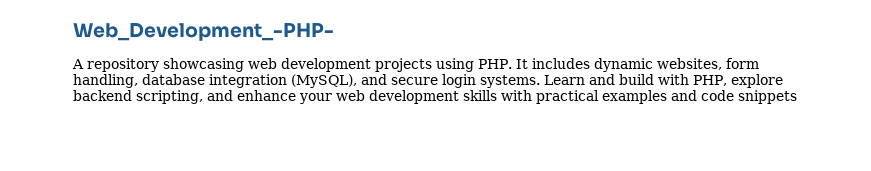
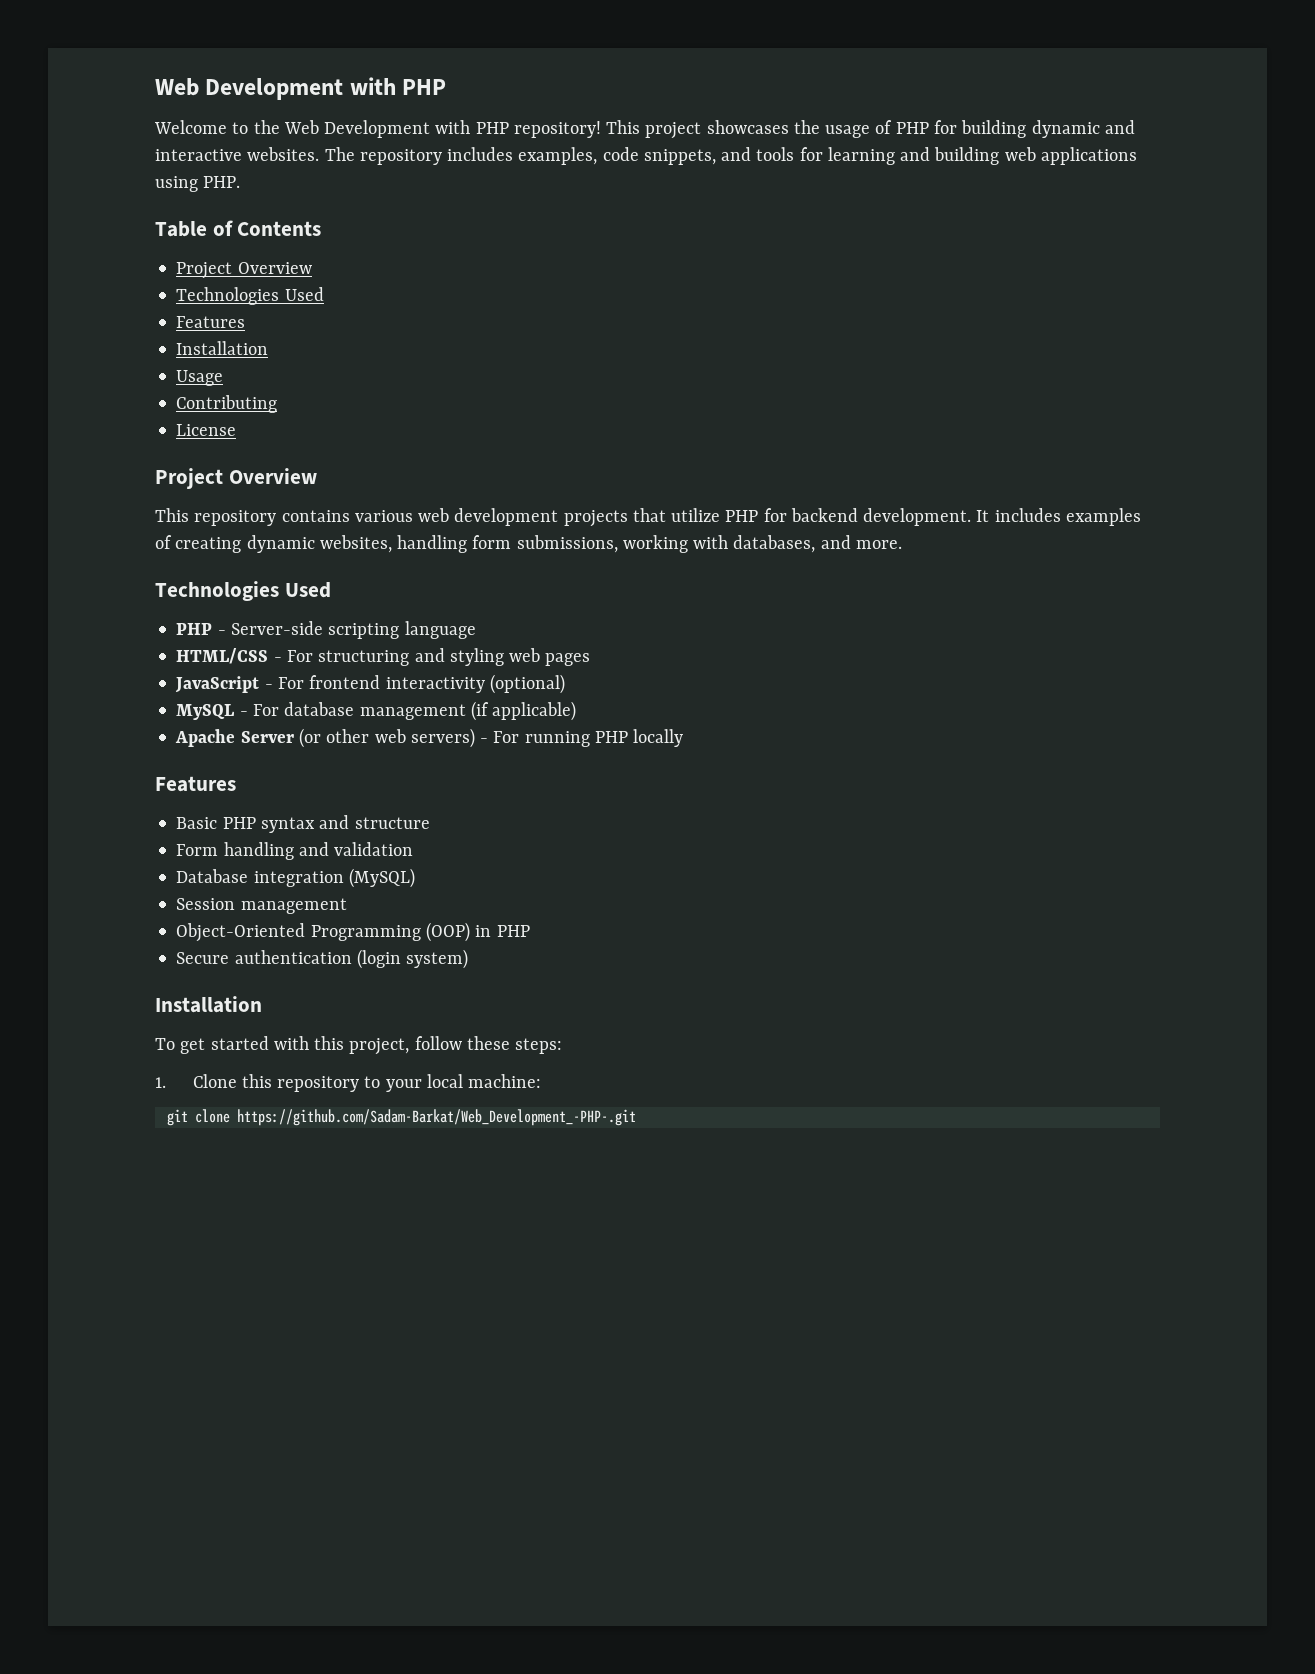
[73,23,334,41] [72,58,759,72] [73,74,783,88] [73,90,797,104] Web_Development_-PHP- // A repository showcasing web development projects using PHP. It includes dynamic websites, form handling, database integration (MySQL), and secure login systems. Learn and build with PHP, explore backend scripting, and enhance your web development skills with practical examples and code snippets -> [155,77,447,100] [154,120,1135,139] [155,147,1137,165] [155,176,241,192] [155,220,322,237] [176,262,312,279] [176,287,324,305] [176,316,246,328] [176,341,269,355] [176,370,224,386] [176,395,278,413] [176,424,237,436] [155,468,317,489] [155,508,1141,527] [155,535,902,553] [155,581,331,601] [176,621,476,639] [176,648,591,666] [175,674,565,694] [176,701,577,721] [175,728,684,748] [155,776,236,792] [176,815,430,833] [176,842,414,860] [176,868,415,888] [176,898,347,914] [176,922,530,942] [176,949,469,969] [155,996,262,1013] [155,1036,563,1055] [155,1074,542,1092] [166,1109,636,1126] Web Development with PHP // Welcome to the Web Development with PHP repository! This project showcases the usage of PHP for building dynamic and interactive websites. The repository includes examples, code snippets, and tools for learning and building web applications using PHP. // Table of Contents // Project Overview // Technologies Used // Features // Installation // Usage // Contributing // License // Project Overview // This repository contains various web development projects that utilize PHP for backend development. It includes examples of creating dynamic websites, handling form submissions, working with databases, and more. // Technologies Used // PHP - Server-side scripting language // HTML/CSS - For structuring and styling web pages // JavaScript - For frontend interactivity (optional) // MySQL - For database management (if applicable) // Apache Server (or other web servers) - For running PHP locally // Features // Basic PHP syntax and structure // Form handling and validation // Database integration (MySQL) // Session management // Object-Oriented Programming (OOP) in PHP // Secure authentication (login system) // Installation // To get started with this project, follow these steps: // 1. Clone this repository to your local machine: // git clone https://github.com/Sadam-Barkat/Web_Development_-PHP-.git

